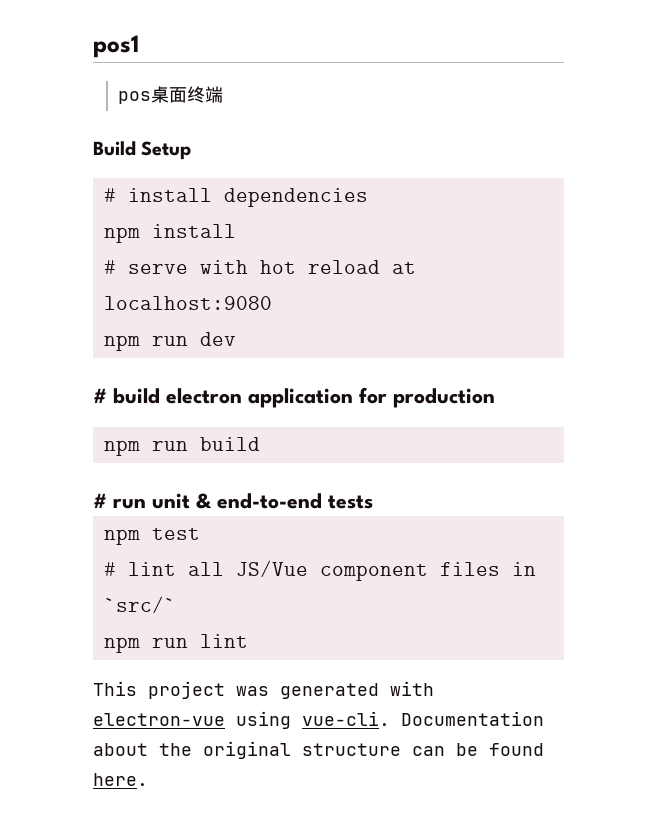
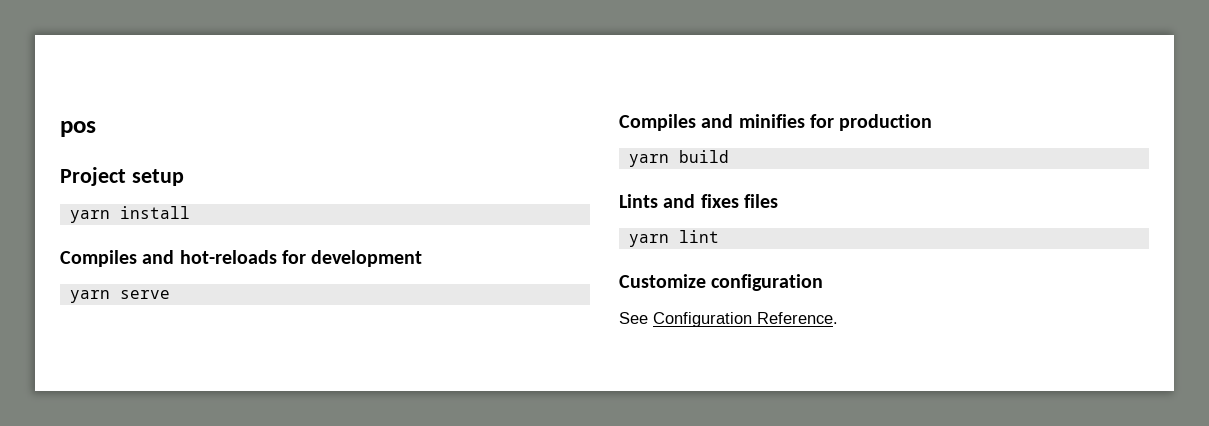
[93,35,139,58] [118,86,224,104] [93,141,192,160] [103,188,368,207] [103,224,236,243] [103,260,416,274] [103,296,272,310] [103,332,236,351] [93,388,353,408] pos1 // pos桌面终端 // Build Setup // # install dependencies // npm install // # serve with hot reload at localhost:9080 // npm run dev // # build electron application -> [60,121,96,137] [60,167,184,186] [69,206,190,223] [60,250,423,267] [69,290,170,303] [619,114,805,131] pos // Project setup // yarn install // Compiles and hot-reloads for development // yarn serve // Compiles and minifies
[103,440,188,456] npm run -> [628,154,669,167] yarn
[93,493,373,509] [103,528,200,545] [103,560,536,581] [103,596,176,613] [103,634,248,653] [93,681,434,699] [93,711,544,729] [93,741,544,759] [93,773,148,786] # run unit & end-to-end tests // npm test // # lint all JS/Vue component files in `src/` // npm run lint // This project was generated with electron-vue using vue-cli. Documentation about the original structure can be found here. -> [619,194,778,208] [628,230,719,247] [619,274,824,291] [619,312,838,327] Lints and fixes files // yarn lint // Customize configuration // See Configuration Reference.

